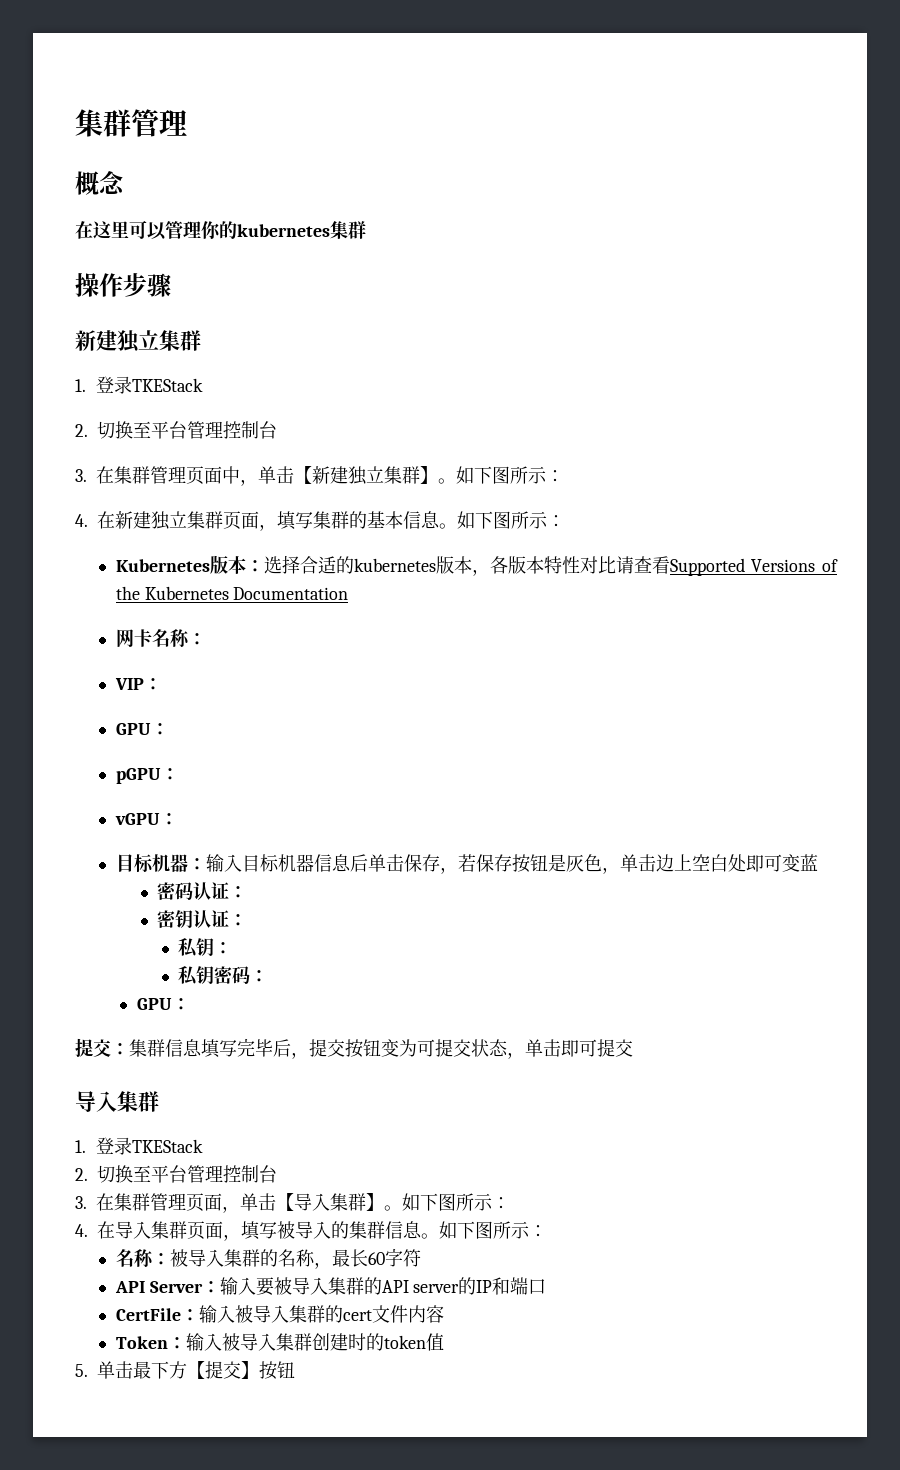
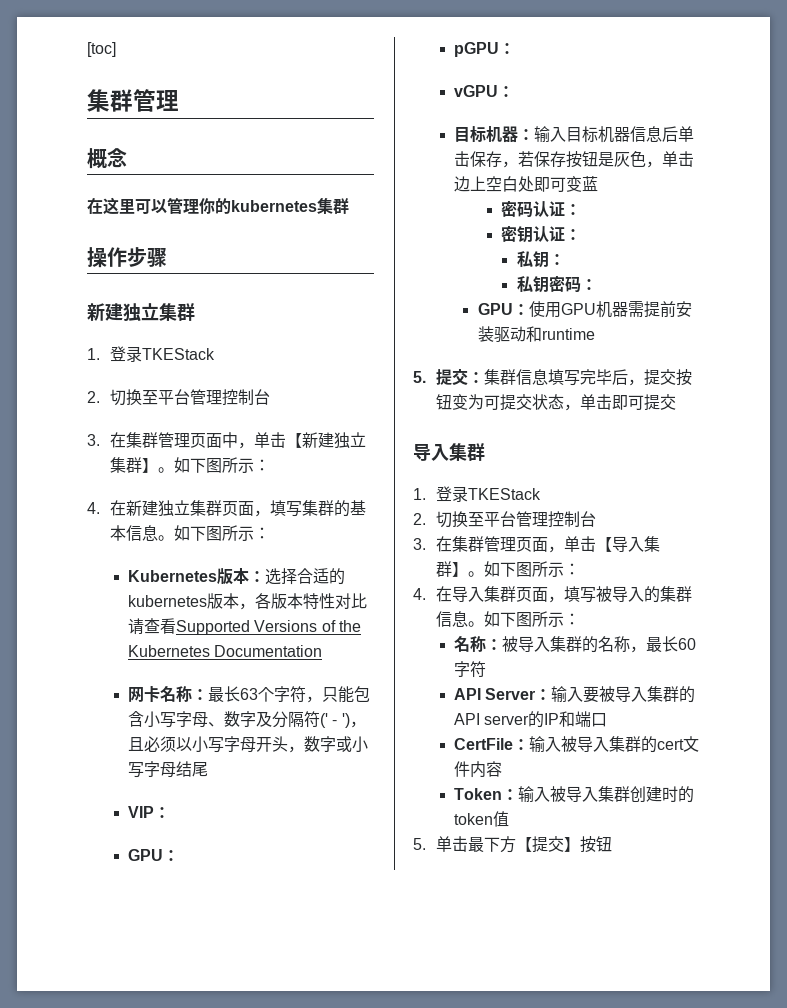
(75, 123) none -> [87,42,116,57] [toc] //
(206, 639) none -> [208,686,371,703] [128,711,366,728] [128,736,369,753] [128,761,209,778] 最长63个字符，只能包含小写字母、数字及分隔符(' - ')，且必须以小写字母开头，数字或小写字母结尾
(190, 1004) // -> [528,301,692,318] [477,326,595,342] [413,371,426,383] 使用GPU机器需提前安装驱动和runtime // 5.

